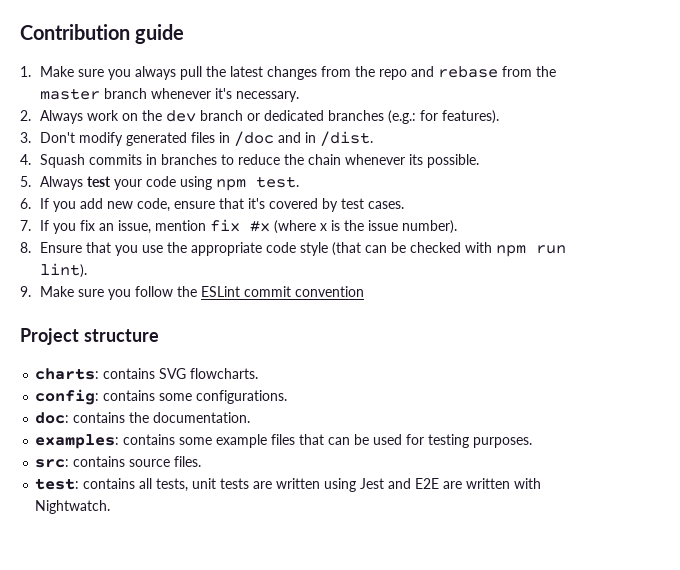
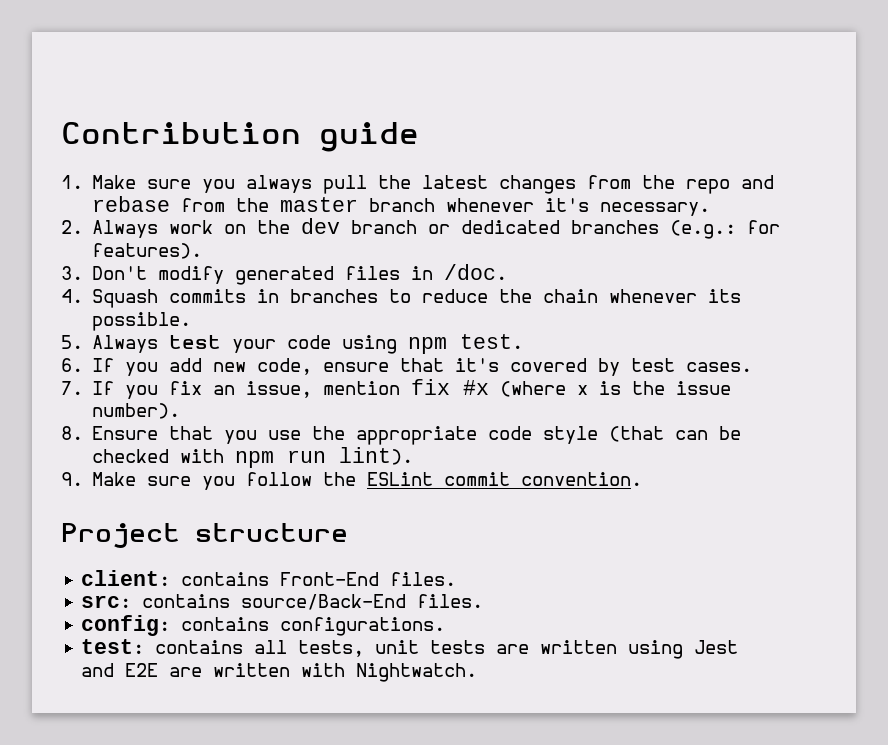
[233,131,373,146] /doc and in /dist. -> [444,264,508,280] /doc.
[294,286,364,297] convention -> [521,472,643,486] convention.
[35,368,259,380] charts: contains SVG flowcharts. -> [81,570,457,586] [81,594,484,610] client: contains Front-End files. // src: contains source/Back-End files.
[159,393,193,401] some -> (270, 624) none
[35,412,251,424] [35,434,533,449] [35,456,202,468] // doc: contains the documentation. // examples: contains some example files that can be used for testing purposes. // src: contains source files. -> (446, 626) none

